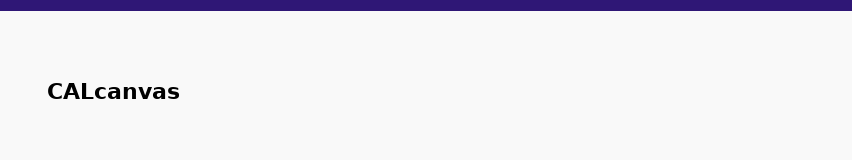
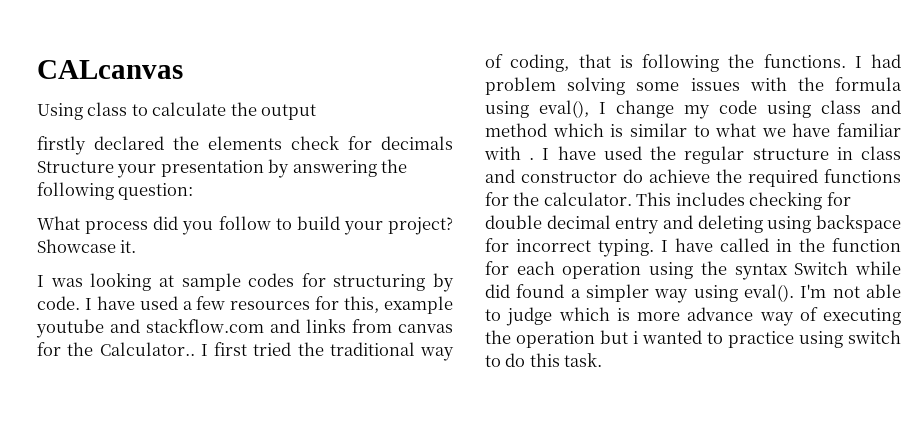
(180, 91) none -> [37,102,317,120] [37,136,453,155] [37,159,408,178] [37,182,194,200] [37,216,453,235] [37,239,137,253] [37,273,454,292] [37,296,454,314] [36,319,453,338] [37,342,454,361] [485,54,901,72] [485,77,902,95] [485,100,901,119] [485,123,901,137] [484,146,901,164] [485,169,901,187] [485,192,851,210] [485,215,901,234] [485,238,901,257] [485,261,901,280] [485,284,901,303] [485,307,901,326] [485,330,901,348] [485,353,603,367] // Using class to calculate the output // firstly declared the elements check for decimals Structure your presentation by answering the following question: // What process did you follow to build your project? Showcase it. // I was looking at sample codes for structuring by code. I have used a few resources for this, example youtube and stackflow.com and links from canvas for the Calculator.. I first tried the traditional way of coding, that is following the functions. I had problem solving some issues with the formula using eval(), I change my code using class and method which is similar to what we have familiar with . I have used the regular structure in class and constructor do achieve the required functions for the calculator. This includes checking for double decimal entry and deleting using backspace for incorrect typing. I have called in the function for each operation using the syntax Switch while did found a simpler way using eval(). I'm not able to judge which is more advance way of executing the operation but i wanted to practice using switch to do this task.

